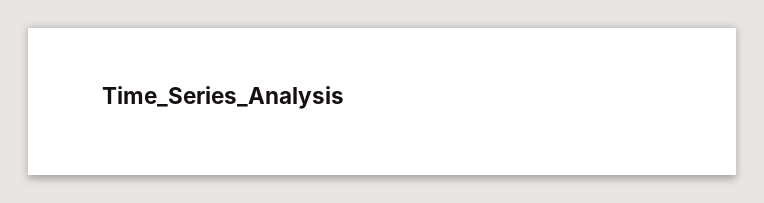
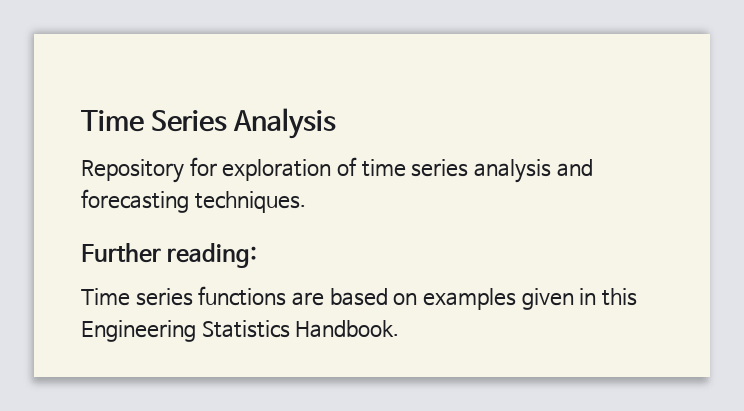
[102,86,344,109] Time_Series_Analysis -> [81,108,337,139] [81,157,593,183] [81,189,306,213] [81,243,258,268] [81,286,637,310] [81,320,400,342] Time Series Analysis // Repository for exploration of time series analysis and forecasting techniques. // Further reading: // Time series functions are based on examples given in this Engineering Statistics Handbook.

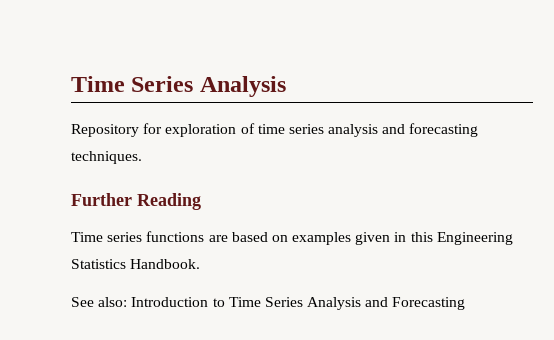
[167,243,258,268] reading: -> [137,193,201,210] Reading
(400, 329) none -> [71,297,466,310] // See also: Introduction to Time Series Analysis and Forecasting

